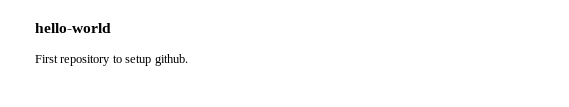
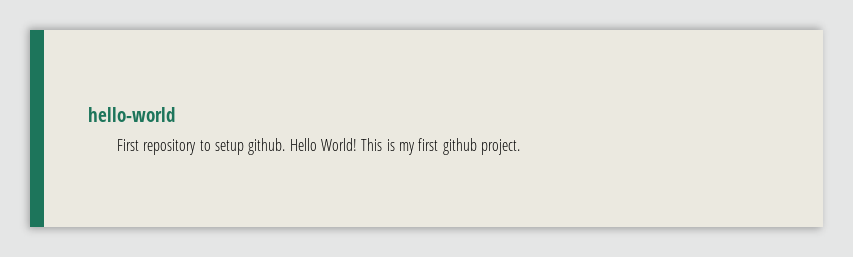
(188, 60) none -> [289,138,520,155] Hello World! This is my first github project.

